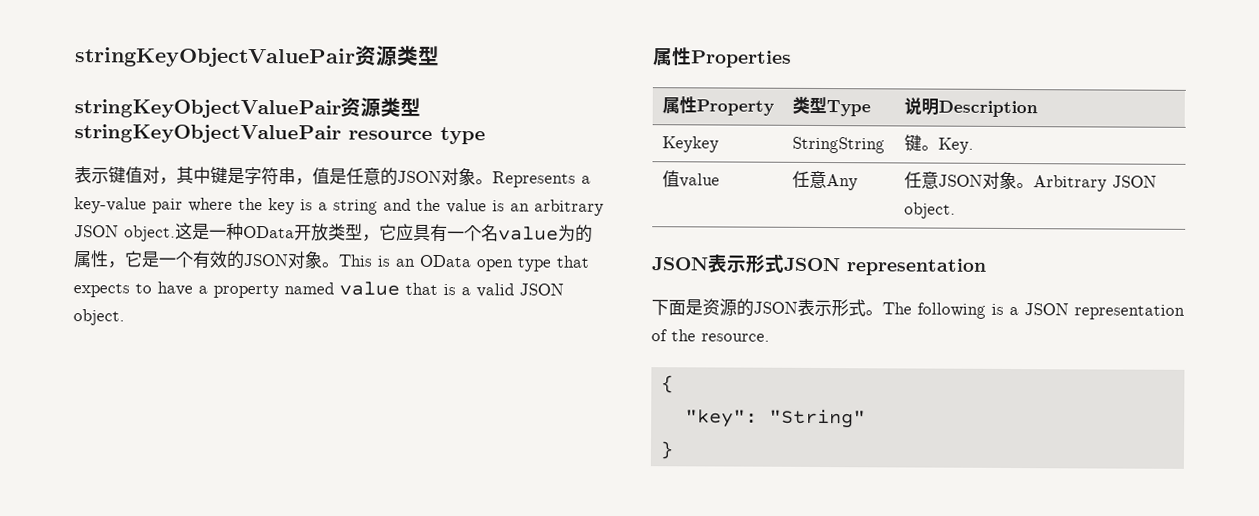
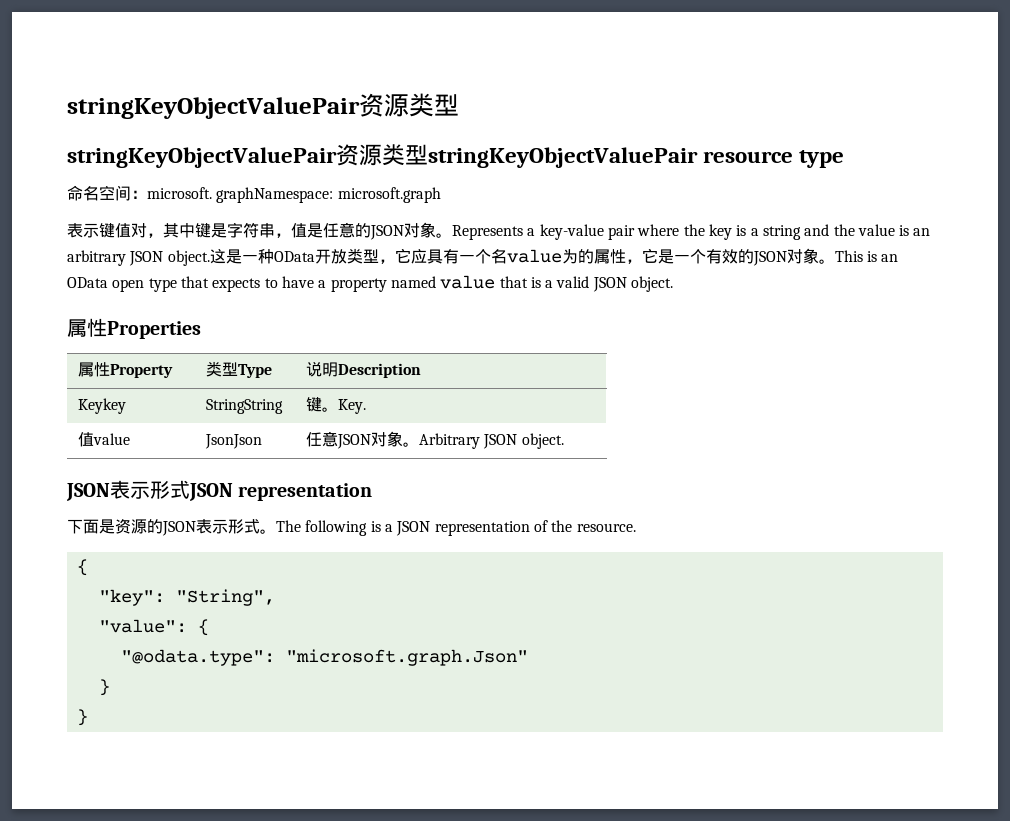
(486, 136) none -> [67,185,441,203] // 命名空间：microsoft. graphNamespace: microsoft.graph
[791,170,858,191] 任意Any -> [204,434,262,449] JsonJson
[769,408,867,429] [660,441,675,460] "String" // } -> [175,589,275,606] [98,619,209,636] [120,649,528,666] [98,679,110,696] [76,709,88,726] "String", // "value": { // "@odata.type": "microsoft.graph.Json" // } // }

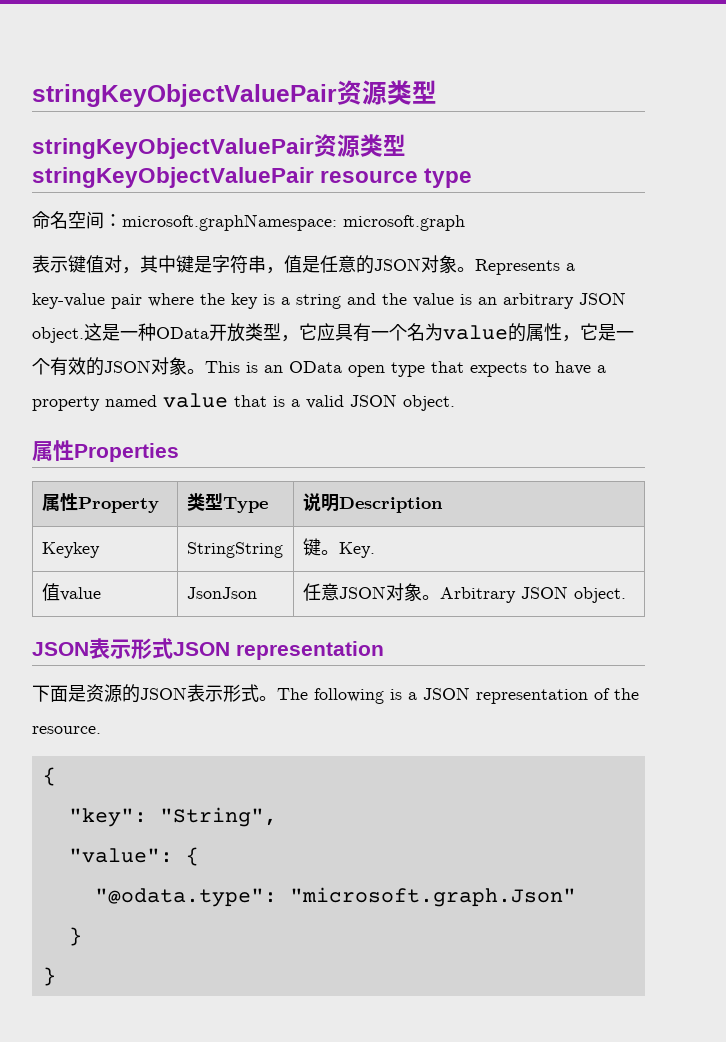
[147,187,334,203] microsoft. graphNamespace: -> [122,214,337,231] microsoft.graphNamespace:
[506,249,578,264] value为 -> [425,323,508,341] 为value

